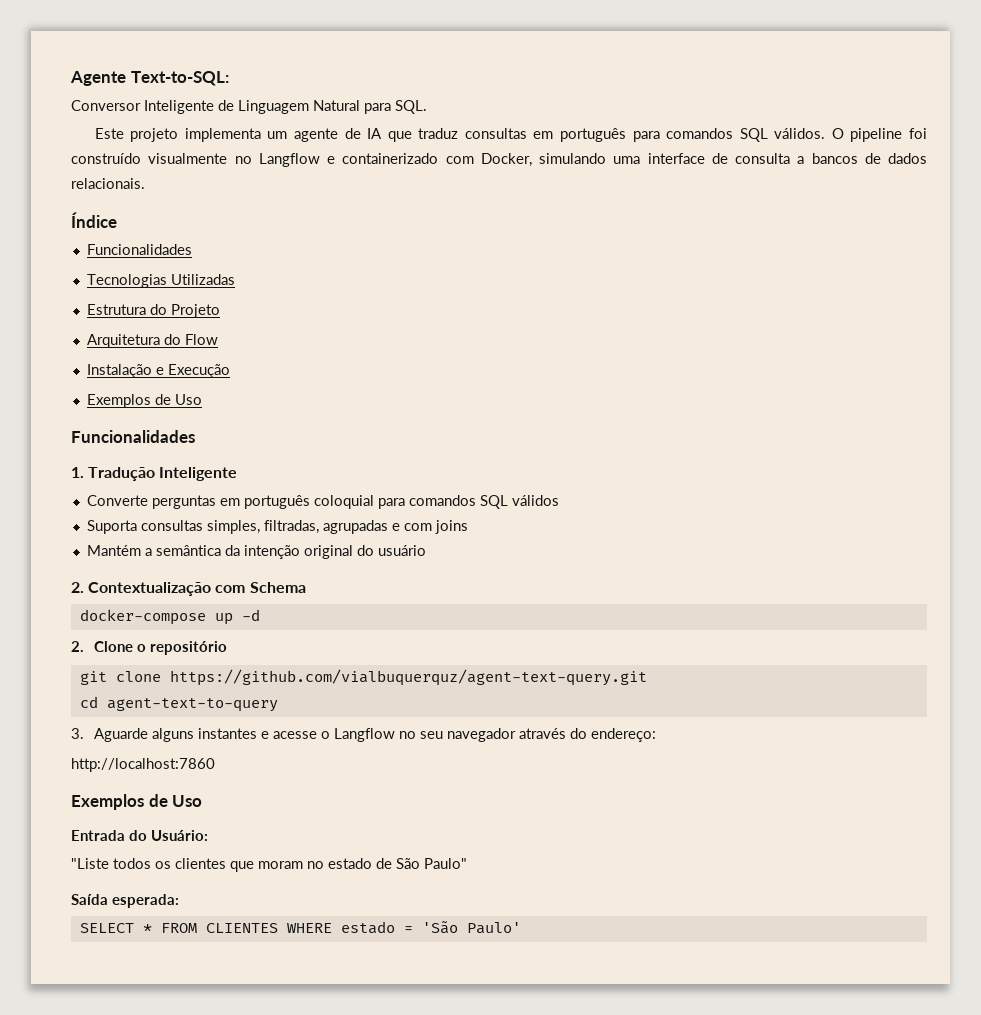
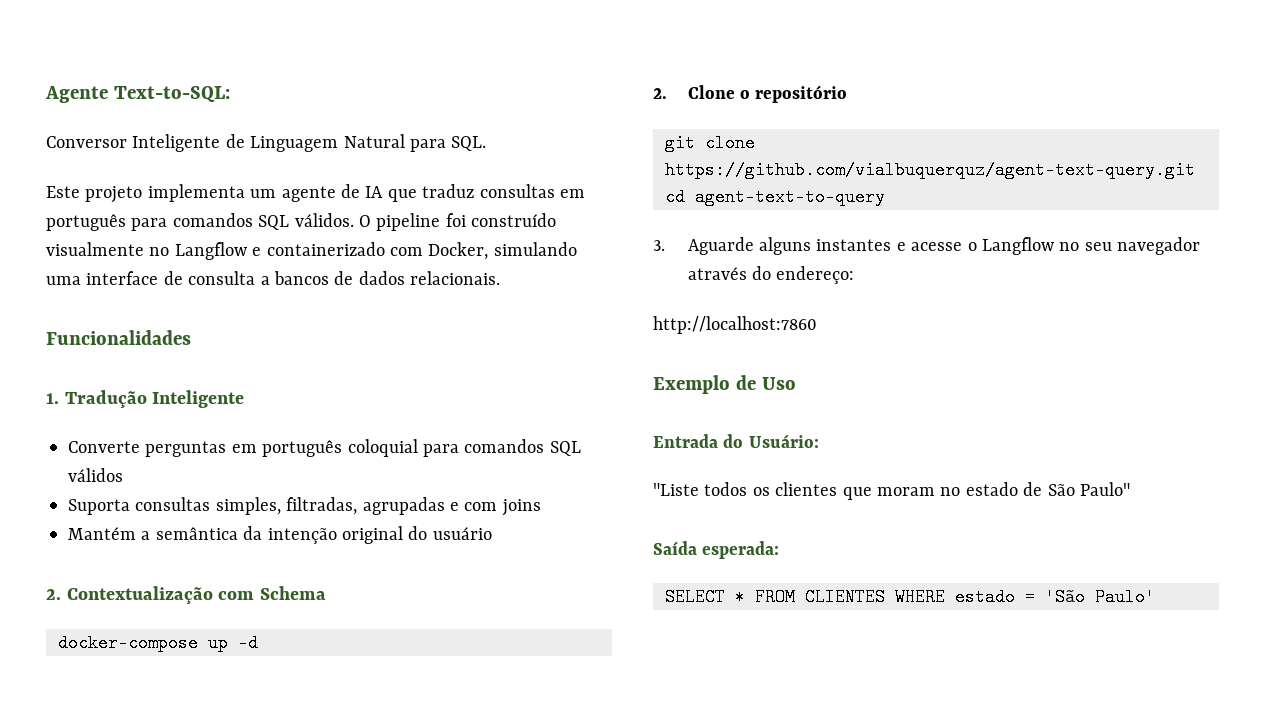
[71,212,117,228] [86,244,192,255] [86,274,235,288] [86,304,220,318] [86,334,218,348] [86,364,230,378] [86,394,202,408] // Índice // Funcionalidades // Tecnologias Utilizadas // Estrutura do Projeto // Arquitetura do Flow // Instalação e Execução // Exemplos de Uso -> (501, 278) none
[71,794,144,810] Exemplos -> [653,375,730,394] Exemplo

